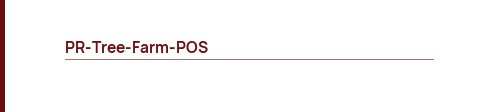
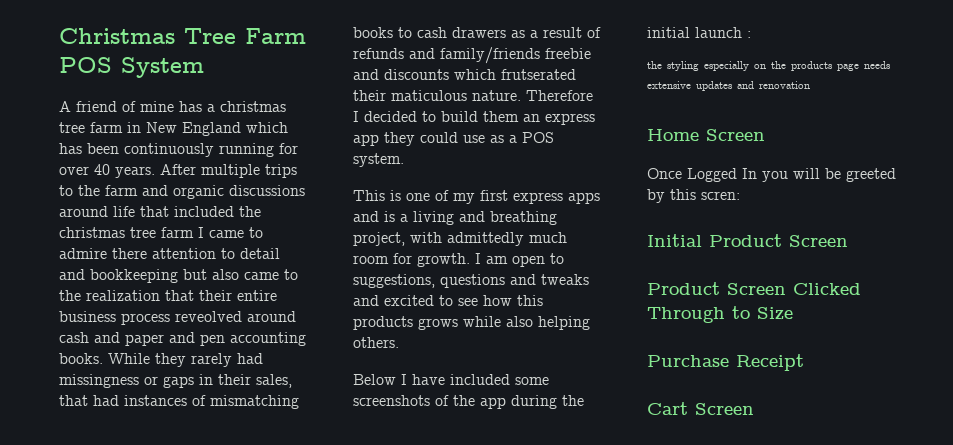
[65,41,208,53] PR-Tree-Farm-POS -> [59,28,306,44] [59,57,204,78] [59,101,286,112] [59,122,288,136] [59,143,298,157] [59,164,297,178] [59,185,305,199] [59,206,261,217] [59,227,263,238] [59,248,280,259] [59,269,298,283] [59,290,277,301] [59,311,296,325] [59,332,306,346] [59,353,263,367] [59,374,292,388] [59,395,299,409] [353,27,601,38] [353,47,591,64] [353,69,576,80] [353,90,593,101] [353,111,595,125] [353,132,554,146] [353,153,404,167] [353,190,600,204] [353,211,557,225] [353,232,567,246] [353,253,564,267] [353,274,589,288] [353,295,543,306] [353,316,590,330] [353,337,399,348] [353,374,549,385] [353,395,584,409] [647,27,751,38] [647,61,890,71] [647,81,810,91] [647,129,765,141] [647,168,896,182] [647,189,740,203] [647,234,848,247] [647,282,861,295] [647,306,793,323] [647,354,804,371] [647,402,754,415] Christmas Tree Farm POS System // A friend of mine has a christmas tree farm in New England which has been continuously running for over 40 years. After multiple trips to the farm and organic discussions around life that included the christmas tree farm I came to admire there attention to detail and bookkeeping but also came to the realization that their entire business process reveolved around cash and paper and pen accounting books. While they rarely had missingness or gaps in their sales, that had instances of mismatching books to cash drawers as a result of refunds and family/friends freebie and discounts which frutserated their maticulous nature. Therefore I decided to build them an express app they could use as a POS system. // This is one of my first express apps and is a living and breathing project, with admittedly much room for growth. I am open to suggestions, questions and tweaks and excited to see how this products grows while also helping others. // Below I have included some screenshots of the app during the initial launch : // the styling especially on the products page needs extensive updates and renovation // Home Screen // Once Logged In you will be greeted by this scren: // Initial Product Screen // Product Screen Clicked Through to Size // Purchase Receipt // Cart Screen

